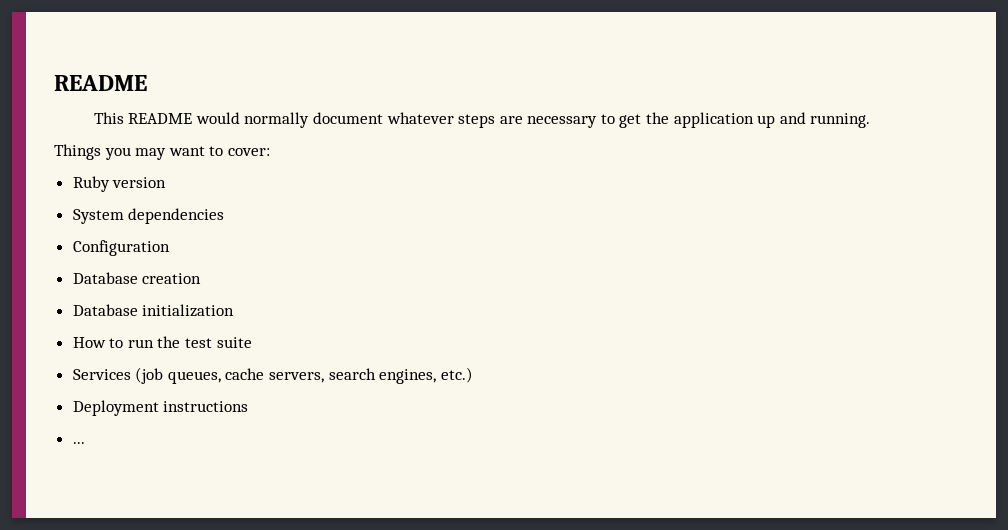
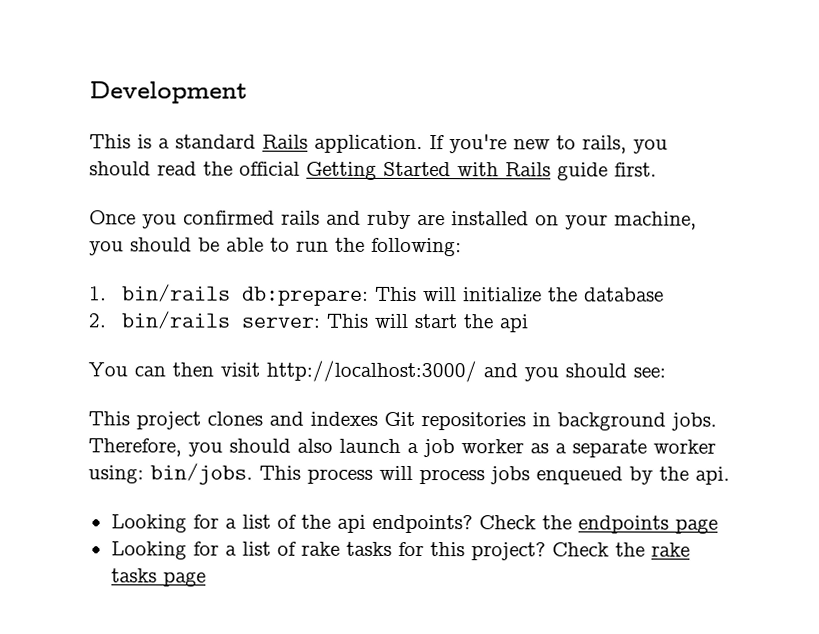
[54,75,147,91] [93,112,871,128] [54,144,270,160] [72,176,167,192] [72,208,225,224] [72,240,170,256] [72,272,202,284] [72,304,235,317] [72,336,252,348] [72,367,473,384] [72,400,249,416] [72,442,85,444] README // This README would normally document whatever steps are necessary to get the application up and running. // Things you may want to cover: // Ruby version // System dependencies // Configuration // Database creation // Database initialization // How to run the test suite // Services (job queues, cache servers, search engines, etc.) // Deployment instructions // ... -> [89,81,248,104] [89,134,668,154] [89,161,657,181] [89,210,697,230] [89,237,462,257] [89,284,664,306] [88,311,529,333] [88,360,666,383] [88,411,717,431] [88,438,716,458] [88,463,730,485] [110,514,718,534] [110,541,690,561] [110,568,206,587] Development // This is a standard Rails application. If you're new to rails, you should read the official Getting Started with Rails guide first. // Once you confirmed rails and ruby are installed on your machine, you should be able to run the following: // 1. bin/rails db:prepare: This will initialize the database // 2. bin/rails server: This will start the api // You can then visit http://localhost:3000/ and you should see: // This project clones and indexes Git repositories in background jobs. Therefore, you should also launch a job worker as a separate worker using: bin/jobs. This process will process jobs enqueued by the api. // Looking for a list of the api endpoints? Check the endpoints page // Looking for a list of rake tasks for this project? Check the rake tasks page

